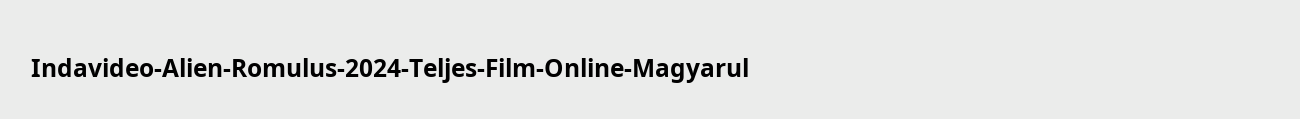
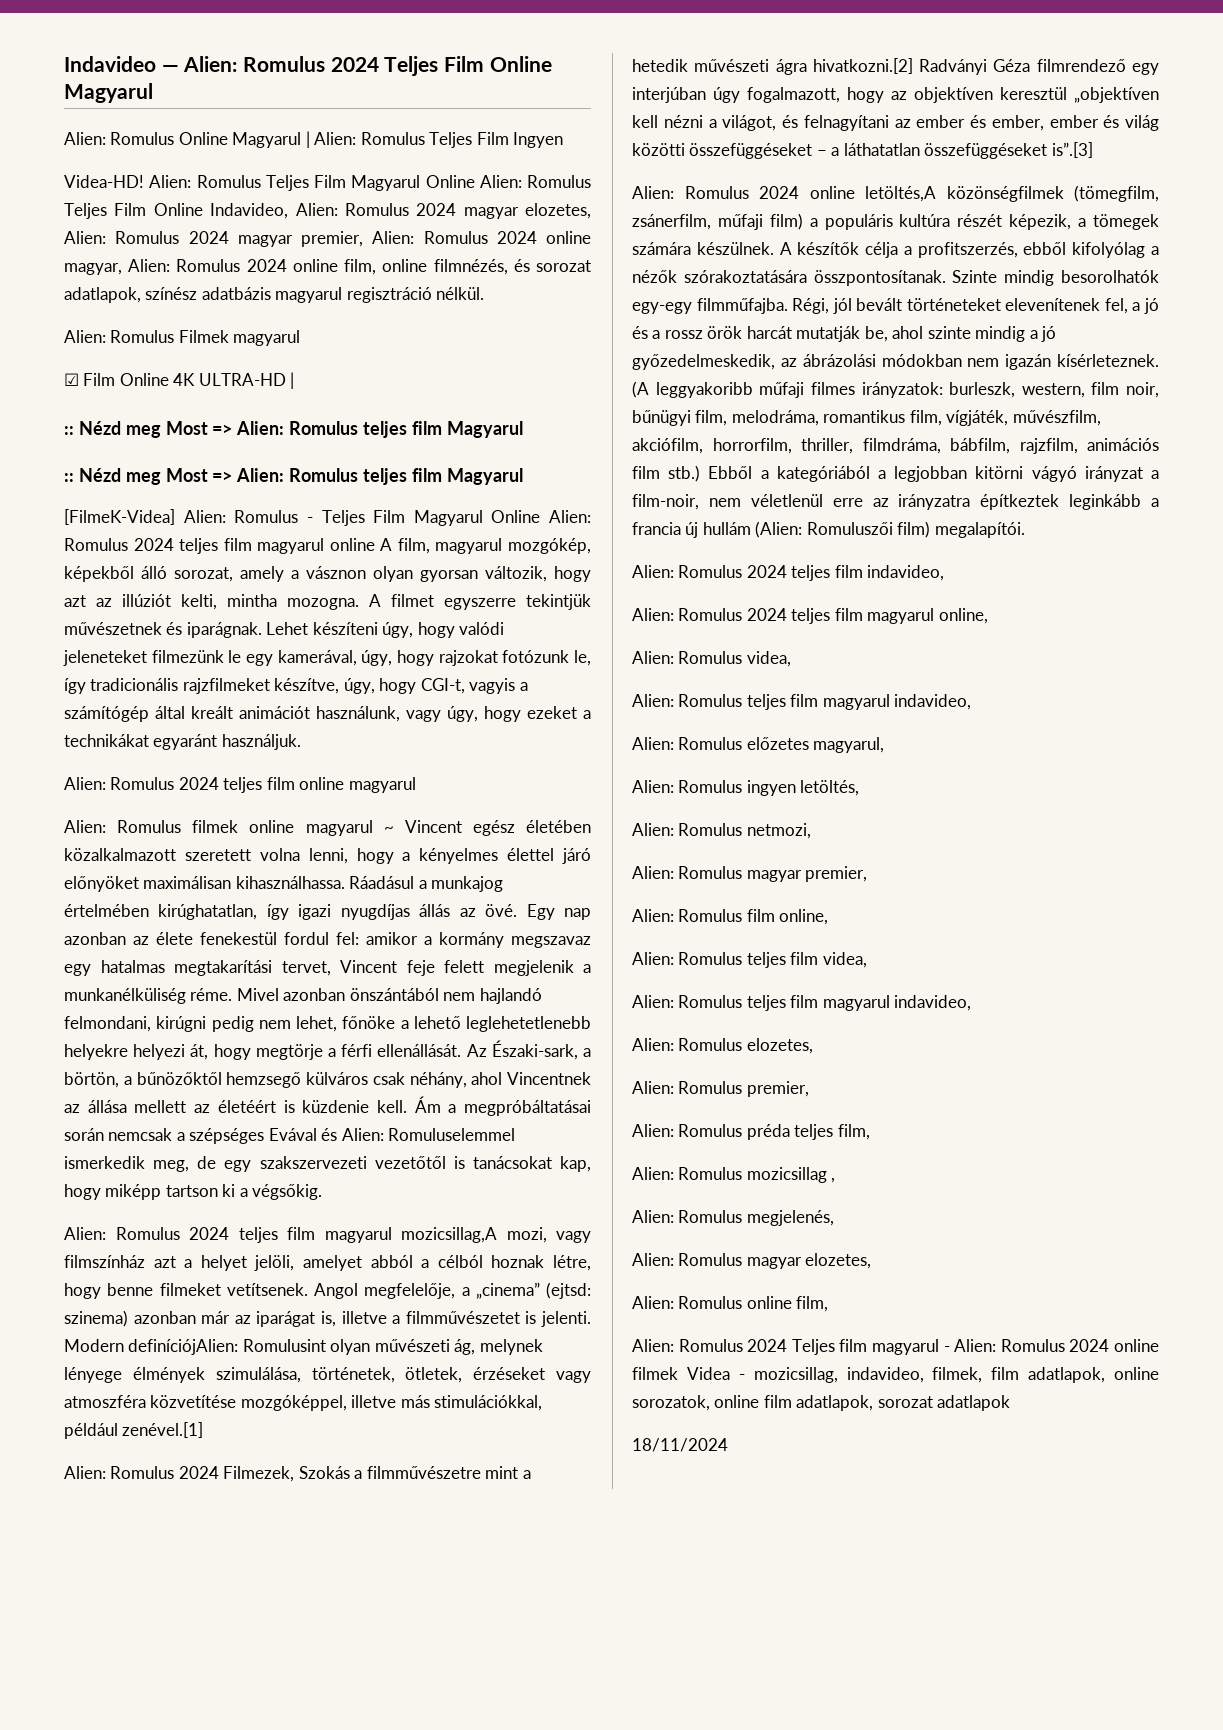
[31,58,749,83] Indavideo-Alien-Romulus-2024-Teljes-Film-Online-Magyarul -> [64,56,552,76] [64,83,153,103] [64,131,564,148] [64,175,591,191] [64,203,591,219] [64,231,591,247] [64,259,591,275] [64,287,485,303] [64,330,301,346] [64,372,295,389] [64,421,523,438] [64,468,523,485] [64,509,591,526] [64,538,591,554] [64,566,591,582] [64,594,591,610] [64,622,505,638] [63,650,591,666] [64,678,528,694] [64,706,591,722] [64,734,301,750] [64,777,416,793] [64,820,591,836] [64,848,591,864] [64,876,504,892] [64,904,592,920] [64,932,591,948] [64,960,591,976] [64,988,542,1004] [64,1016,591,1032] [64,1040,591,1060] [64,1072,591,1088] [64,1096,591,1116] [64,1128,516,1144] [64,1156,591,1172] [64,1184,323,1200] [64,1227,591,1243] [64,1255,592,1271] [64,1282,591,1299] [64,1310,592,1327] [64,1339,543,1355] [64,1367,591,1383] [64,1395,543,1411] [64,1422,204,1439] [64,1466,531,1482] [632,58,1159,75] [632,87,1159,103] [632,115,1159,131] [632,142,1093,159] [632,185,1159,202] [632,213,1159,230] [632,242,1159,258] [632,270,1159,286] [632,298,1159,314] [632,326,1057,342] [632,354,1159,370] [632,381,1159,398] [632,410,1101,426] [632,438,1159,454] [632,465,1159,482] [632,494,1159,510] [632,521,1025,538] [632,565,945,581] [632,608,988,624] [632,651,791,667] [632,694,972,710] [632,737,885,753] [632,780,860,796] [632,823,811,839] [632,866,868,882] [632,909,829,925] [632,952,867,968] [632,995,972,1011] [632,1038,813,1054] [632,1081,809,1097] [632,1124,870,1140] [632,1167,836,1183] [632,1210,834,1226] [632,1253,872,1269] [632,1296,829,1312] [632,1339,1159,1355] [632,1367,1159,1383] [632,1395,1011,1411] [632,1438,728,1452] Indavideo — Alien: Romulus 2024 Teljes Film Online Magyarul // Alien: Romulus Online Magyarul | Alien: Romulus Teljes Film Ingyen // Videa-HD! Alien: Romulus Teljes Film Magyarul Online Alien: Romulus Teljes Film Online Indavideo, Alien: Romulus 2024 magyar elozetes, Alien: Romulus 2024 magyar premier, Alien: Romulus 2024 online magyar, Alien: Romulus 2024 online film, online filmnézés, és sorozat adatlapok, színész adatbázis magyarul regisztráció nélkül. // Alien: Romulus Filmek magyarul // ☑ Film Online 4K ULTRA-HD | // :: Nézd meg Most => Alien: Romulus teljes film Magyarul // :: Nézd meg Most => Alien: Romulus teljes film Magyarul // [FilmeK-Videa] Alien: Romulus - Teljes Film Magyarul Online Alien: Romulus 2024 teljes film magyarul online A film, magyarul mozgókép, képekből álló sorozat, amely a vásznon olyan gyorsan változik, hogy azt az illúziót kelti, mintha mozogna. A filmet egyszerre tekintjük művészetnek és iparágnak. Lehet készíteni úgy, hogy valódi jeleneteket filmezünk le egy kamerával, úgy, hogy rajzokat fotózunk le, így tradicionális rajzfilmeket készítve, úgy, hogy CGI-t, vagyis a számítógép által kreált animációt használunk, vagy úgy, hogy ezeket a technikákat egyaránt használjuk. // Alien: Romulus 2024 teljes film online magyarul // Alien: Romulus filmek online magyarul ~ Vincent egész életében közalkalmazott szeretett volna lenni, hogy a kényelmes élettel járó előnyöket maximálisan kihasználhassa. Ráadásul a munkajog értelmében kirúghatatlan, így igazi nyugdíjas állás az övé. Egy nap azonban az élete fenekestül fordul fel: amikor a kormány megszavaz egy hatalmas megtakarítási tervet, Vincent feje felett megjelenik a munkanélküliség réme. Mivel azonban önszántából nem hajlandó felmondani, kirúgni pedig nem lehet, főnöke a lehető leglehetetlenebb helyekre helyezi át, hogy megtörje a férfi ellenállását. Az Északi-sark, a börtön, a bűnözőktől hemzsegő külváros csak néhány, ahol Vincentnek az állása mellett az életéért is küzdenie kell. Ám a megpróbáltatásai során nemcsak a szépséges Evával és Alien: Romuluselemmel ismerkedik meg, de egy szakszervezeti vezetőtől is tanácsokat kap, hogy miképp tartson ki a végsőkig. // Alien: Romulus 2024 teljes film magyarul mozicsillag,A mozi, vagy filmszínház azt a helyet jelöli, amelyet abból a célból hoznak létre, hogy benne filmeket vetítsenek. Angol megfelelője, a „cinema” (ejtsd: szinema) azonban már az iparágat is, illetve a filmművészetet is jelenti. Modern definíciójAlien: Romulusint olyan művészeti ág, melynek lényege élmények szimulálása, történetek, ötletek, érzéseket vagy atmoszféra közvetítése mozgóképpel, illetve más stimulációkkal, például zenével.[1] // Alien: Romulus 2024 Filmezek, Szokás a filmművészetre mint a hetedik művészeti ágra hivatkozni.[2] Radványi Géza filmrendező egy interjúban úgy fogalmazott, hogy az objektíven keresztül „objektíven kell nézni a világot, és felnagyítani az ember és ember, ember és világ közötti összefüggéseket – a láthatatlan összefüggéseket is”.[3] // Alien: Romulus 2024 online letöltés,A közönségfilmek (tömegfilm, zsánerfilm, műfaji film) a populáris kultúra részét képezik, a tömegek számára készülnek. A készítők célja a profitszerzés, ebből kifolyólag a nézők szórakoztatására összpontosítanak. Szinte mindig besorolhatók egy-egy filmműfajba. Régi, jól bevált történeteket elevenítenek fel, a jó és a rossz örök harcát mutatják be, ahol szinte mindig a jó győzedelmeskedik, az ábrázolási módokban nem igazán kísérleteznek. (A leggyakoribb műfaji filmes irányzatok: burleszk, western, film noir, bűnügyi film, melodráma, romantikus film, vígjáték, művészfilm, akciófilm, horrorfilm, thriller, filmdráma, bábfilm, rajzfilm, animációs film stb.) Ebből a kategóriából a legjobban kitörni vágyó irányzat a film-noir, nem véletlenül erre az irányzatra építkeztek leginkább a francia új hullám (Alien: Romuluszői film) megalapítói. // Alien: Romulus 2024 teljes film indavideo, // Alien: Romulus 2024 teljes film magyarul online, // Alien: Romulus videa, // Alien: Romulus teljes film magyarul indavideo, // Alien: Romulus előzetes magyarul, // Alien: Romulus ingyen letöltés, // Alien: Romulus netmozi, // Alien: Romulus magyar premier, // Alien: Romulus film online, // Alien: Romulus teljes film videa, // Alien: Romulus teljes film magyarul indavideo, // Alien: Romulus elozetes, // Alien: Romulus premier, // Alien: Romulus préda teljes film, // Alien: Romulus mozicsillag , // Alien: Romulus megjelenés, // Alien: Romulus magyar elozetes, // Alien: Romulus online film, // Alien: Romulus 2024 Teljes film magyarul - Alien: Romulus 2024 online filmek Videa - mozicsillag, indavideo, filmek, film adatlapok, online sorozatok, online film adatlapok, sorozat adatlapok // 18/11/2024

